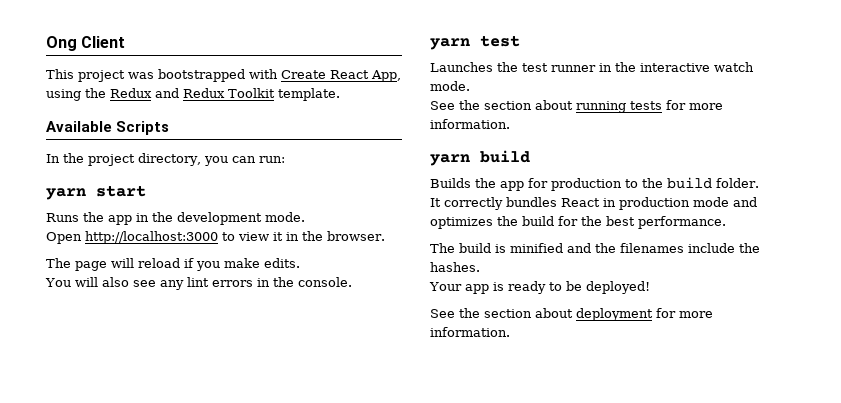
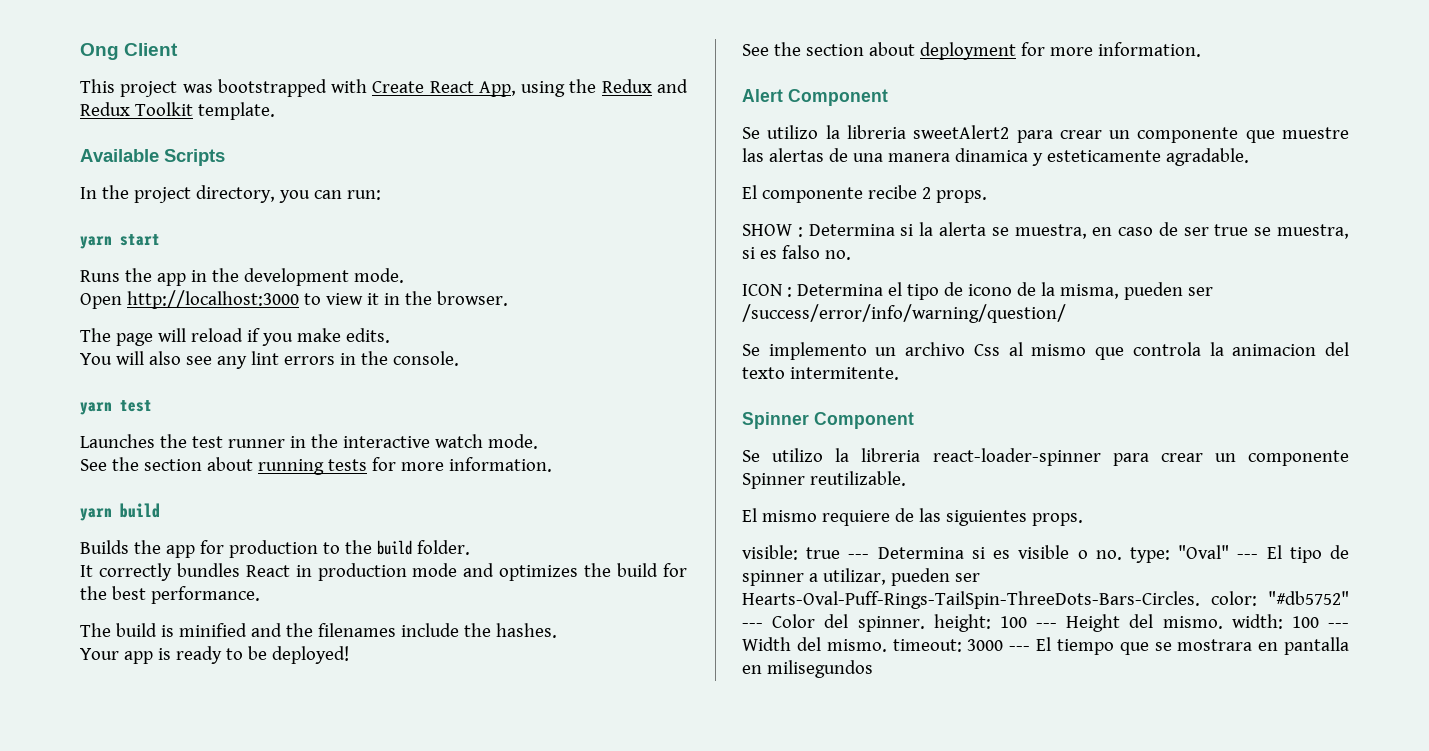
(510, 332) none -> [742,89,888,106] [742,125,1349,143] [742,148,1249,166] [742,185,987,203] [742,222,1349,239] [742,245,851,260] [742,282,1213,300] [742,304,1066,323] [742,342,1349,360] [742,367,899,380] [742,412,914,429] [742,448,1349,466] [742,471,906,489] [742,508,1083,526] [742,545,1349,563] [742,568,980,586] [742,591,1349,609] [742,614,1349,632] [742,637,1349,655] [742,660,873,678] // Alert Component // Se utilizo la libreria sweetAlert2 para crear un componente que muestre las alertas de una manera dinamica y esteticamente agradable. // El componente recibe 2 props. // SHOW : Determina si la alerta se muestra, en caso de ser true se muestra, si es falso no. // ICON : Determina el tipo de icono de la misma, pueden ser /success/error/info/warning/question/ // Se implemento un archivo Css al mismo que controla la animacion del texto intermitente. // Spinner Component // Se utilizo la libreria react-loader-spinner para crear un componente Spinner reutilizable. // El mismo requiere de las siguientes props. // visible: true --- Determina si es visible o no. type: "Oval" --- El tipo de spinner a utilizar, pueden ser Hearts-Oval-Puff-Rings-TailSpin-ThreeDots-Bars-Circles. color: "#db5752" --- Color del spinner. height: 100 --- Height del mismo. width: 100 --- Width del mismo. timeout: 3000 --- El tiempo que se mostrara en pantalla en milisegundos

